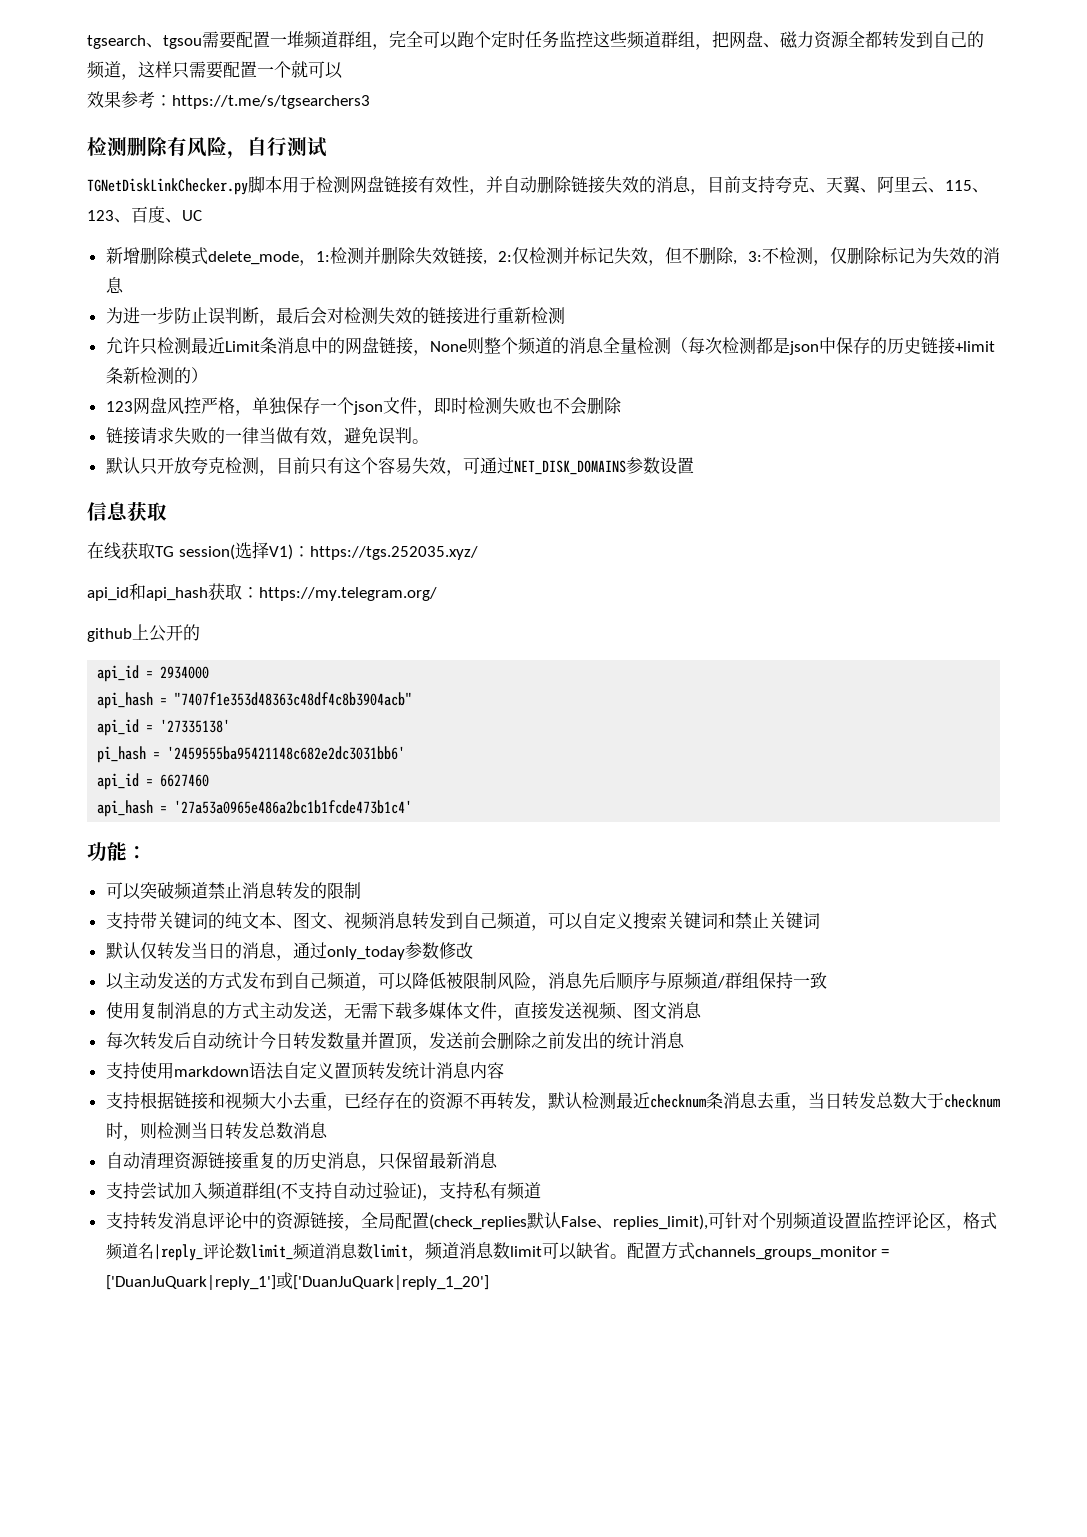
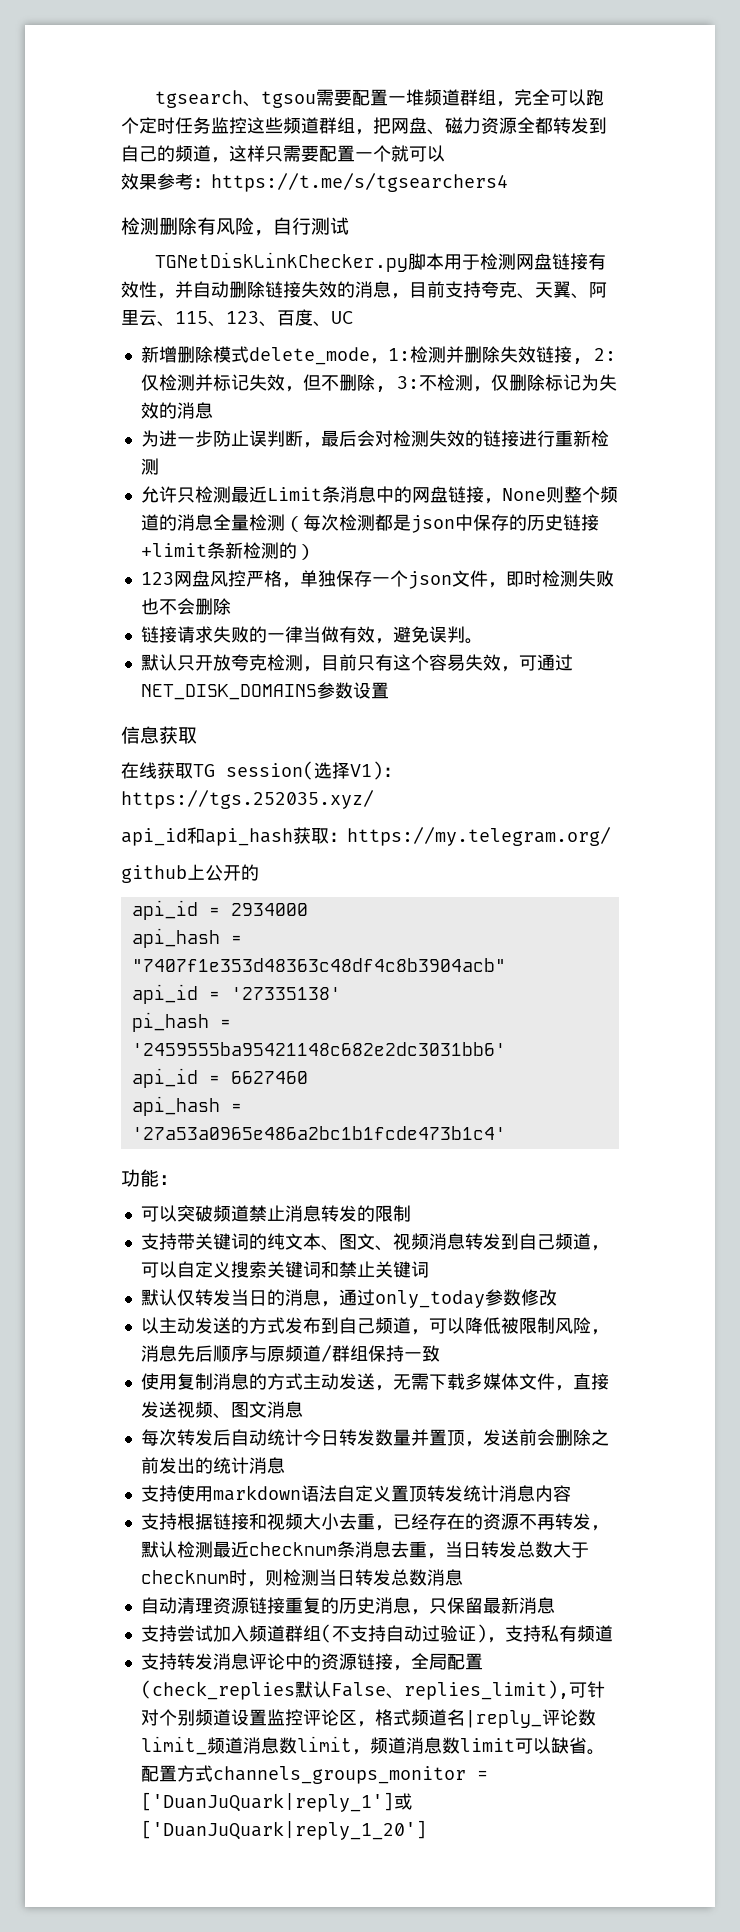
[172,95,370,109] https://t.me/s/tgsearchers3 -> [211,173,508,192] https://t.me/s/tgsearchers4

